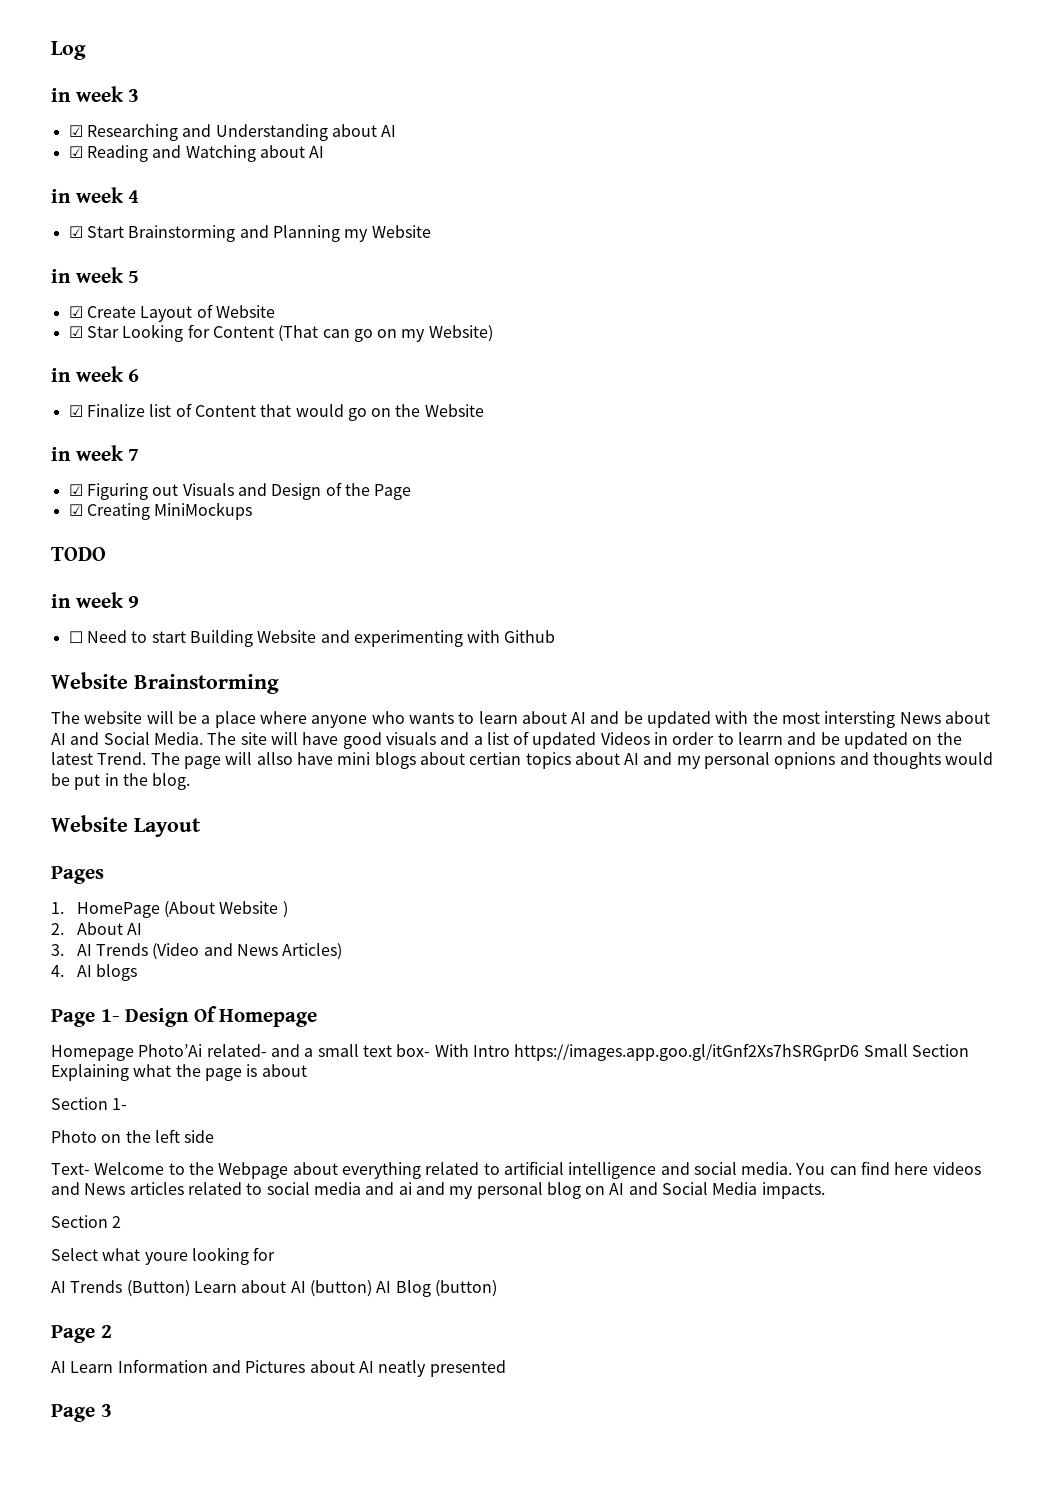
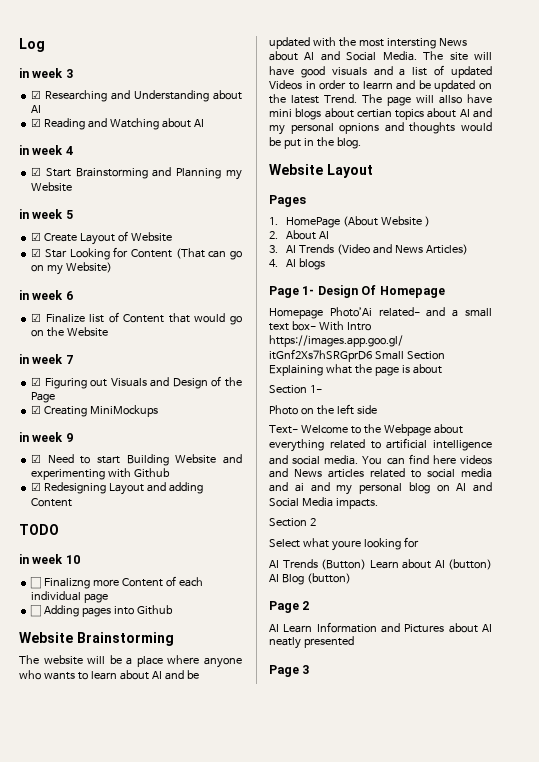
[51,547,106,561] // TODO -> (159, 411) none
[68,631,83,643] ☐ -> [31,454,42,463] ☑
(556, 636) none -> [31,482,203,495] [31,498,73,507] [19,524,59,535] [19,554,80,564] [30,576,203,589] [31,591,109,603] [30,605,173,617] // ☑ Redesigning Layout and adding Content // TODO // in week 10 // ☐ Finalizng more Content of each individual page // ☐ Adding pages into Github

